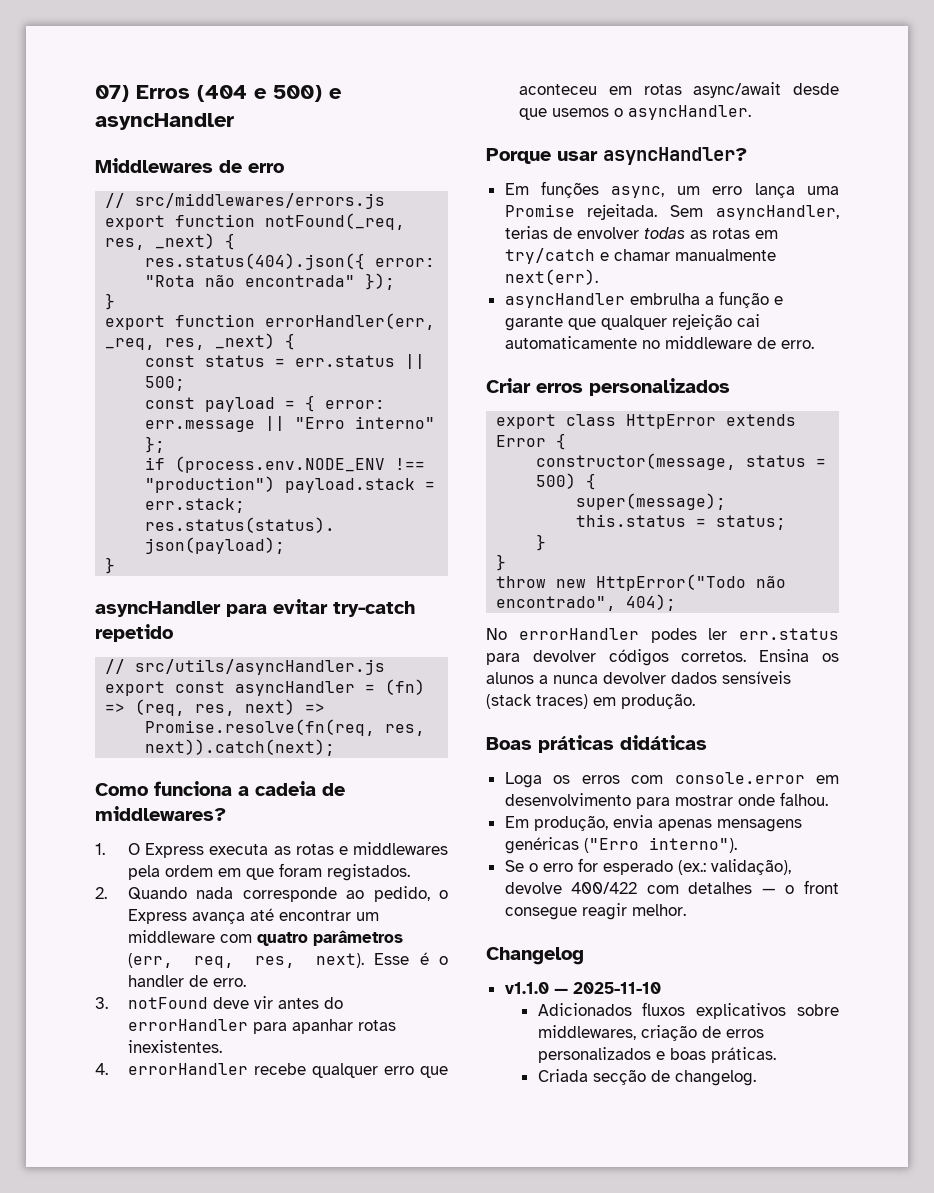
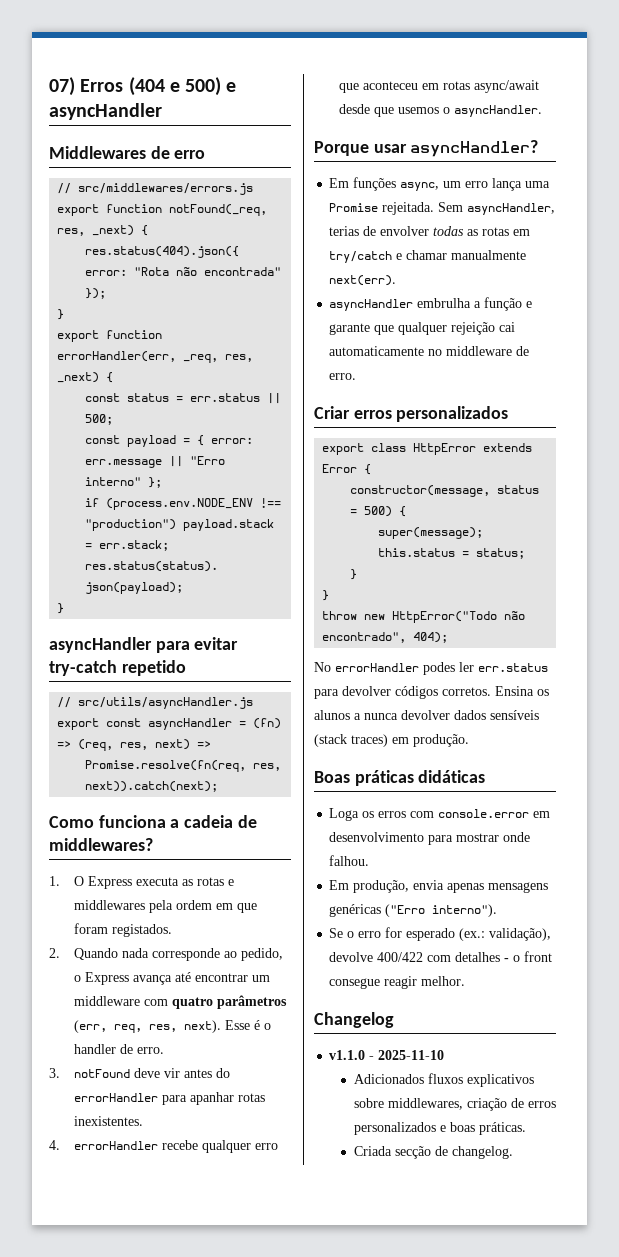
[761,888,776,894] — -> [504,958,510,962] -
[553,988,568,994] — -> [369,1056,375,1060] -

